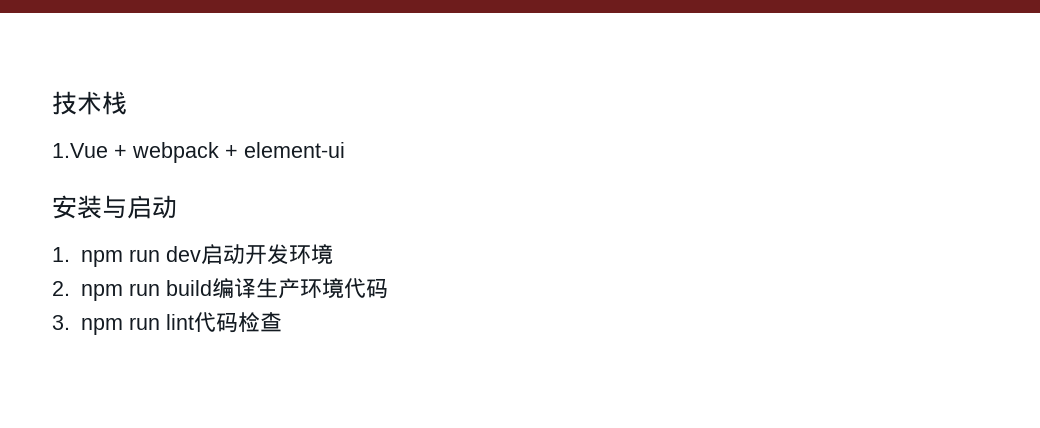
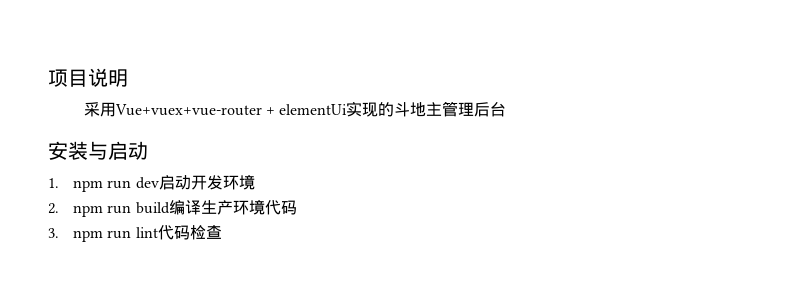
[52,91,127,115] [52,142,345,163] 技术栈 // 1.Vue + webpack + element-ui -> [48,68,128,87] [83,101,507,117] 项目说明 // 采用Vue+vuex+vue-router + elementUi实现的斗地主管理后台

